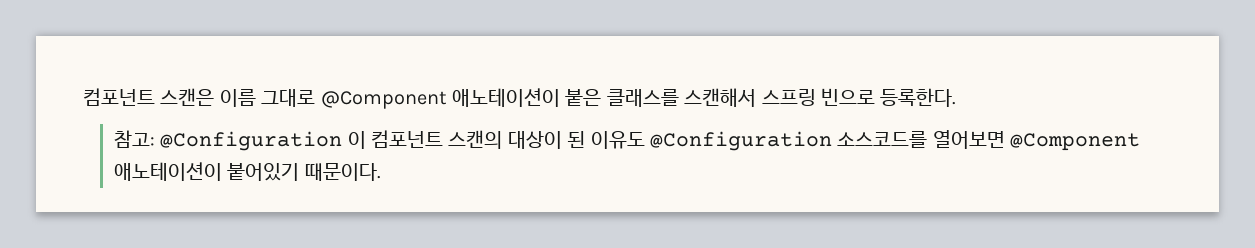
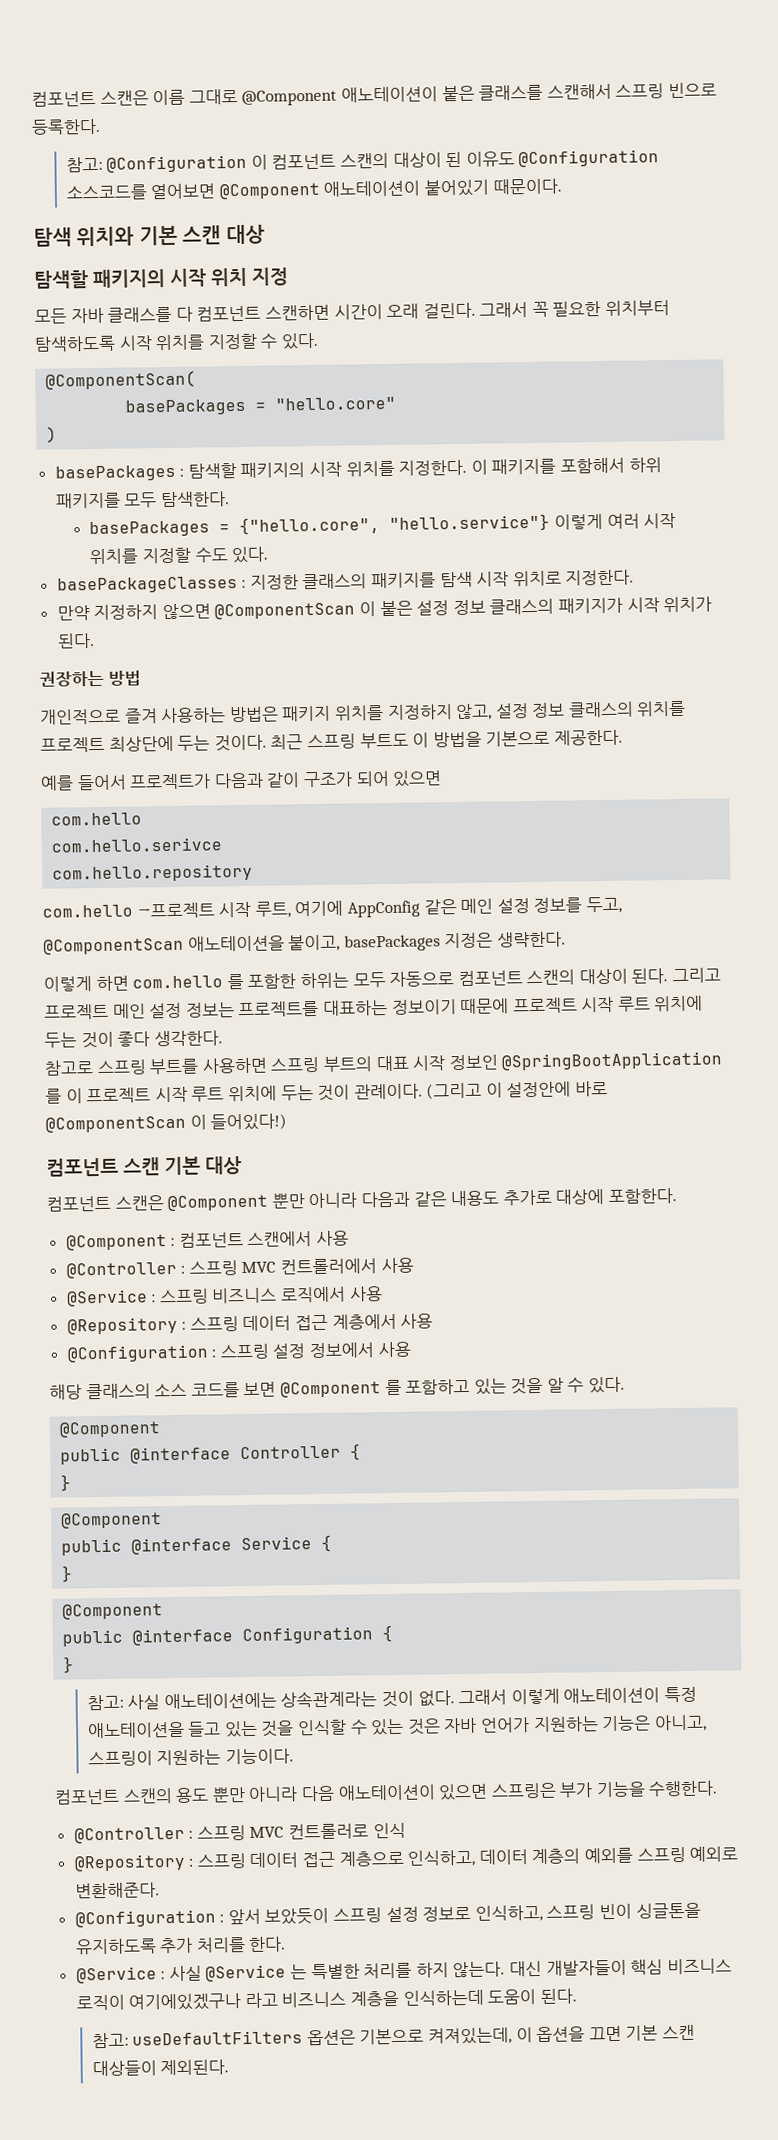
(381, 172) none -> [33,224,265,247] [33,267,289,289] [34,300,671,324] [34,332,319,352] [45,370,197,390] [125,396,397,416] [46,426,58,443] [54,457,662,482] [55,491,230,509] [89,512,677,538] [89,546,269,565] [56,569,635,594] [56,596,713,621] [56,633,95,649] [39,670,141,687] [40,700,687,725] [40,729,623,753] [40,770,443,791] [51,812,143,826] [51,837,223,853] [52,863,254,883] [42,896,622,919] [43,931,566,955] [43,967,722,992] [44,995,704,1020] [44,1030,223,1049] [44,1051,723,1076] [45,1080,609,1104] [45,1113,288,1133] [46,1156,242,1177] [46,1188,677,1212] [65,1230,350,1251] [65,1257,414,1279] [66,1286,383,1307] [66,1313,434,1335] [66,1341,411,1363] [49,1376,626,1400] [59,1421,162,1438] [60,1443,362,1465] [60,1474,72,1492] [61,1512,163,1529] [61,1534,333,1556] [61,1565,74,1583] [62,1603,164,1620] [62,1624,394,1647] [63,1656,75,1674] [86,1686,698,1711] [86,1714,707,1739] [87,1748,294,1767] [54,1780,719,1805] [73,1822,406,1844] [73,1846,739,1872] [74,1882,160,1899] [74,1902,701,1928] [74,1936,287,1955] [75,1958,732,1984] [75,1988,577,2011] [91,2024,696,2049] [91,2059,230,2077] // 탐색 위치와 기본 스캔 대상 // 탐색할 패키지의 시작 위치 지정 // 모든 자바 클래스를 다 컴포넌트 스캔하면 시간이 오래 걸린다. 그래서 꼭 필요한 위치부터 탐색하도록 시작 위치를 지정할 수 있다. // @ComponentScan( // basePackages = "hello.core" // ) // basePackages : 탐색할 패키지의 시작 위치를 지정한다. 이 패키지를 포함해서 하위 패키지를 모두 탐색한다. // basePackages = {"hello.core", "hello.service"} 이렇게 여러 시작 위치를 지정할 수도 있다. // basePackageClasses : 지정한 클래스의 패키지를 탐색 시작 위치로 지정한다. // 만약 지정하지 않으면 @ComponentScan 이 붙은 설정 정보 클래스의 패키지가 시작 위치가 된다. // 권장하는 방법 // 개인적으로 즐겨 사용하는 방법은 패키지 위치를 지정하지 않고, 설정 정보 클래스의 위치를 프로젝트 최상단에 두는 것이다. 최근 스프링 부트도 이 방법을 기본으로 제공한다. // 예를 들어서 프로젝트가 다음과 같이 구조가 되어 있으면 // com.hello // com.hello.serivce // com.hello.repository // com.hello →프로젝트 시작 루트, 여기에 AppConfig 같은 메인 설정 정보를 두고, // @ComponentScan 애노테이션을 붙이고, basePackages 지정은 생략한다. // 이렇게 하면 com.hello 를 포함한 하위는 모두 자동으로 컴포넌트 스캔의 대상이 된다. 그리고 프로젝트 메인 설정 정보는 프로젝트를 대표하는 정보이기 때문에 프로젝트 시작 루트 위치에 두는 것이 좋다 생각한다. // 참고로 스프링 부트를 사용하면 스프링 부트의 대표 시작 정보인 @SpringBootApplication 를 이 프로젝트 시작 루트 위치에 두는 것이 관례이다. (그리고 이 설정안에 바로 @ComponentScan 이 들어있다!) // 컴포넌트 스캔 기본 대상 // 컴포넌트 스캔은 @Component 뿐만 아니라 다음과 같은 내용도 추가로 대상에 포함한다. // @Component : 컴포넌트 스캔에서 사용 // @Controller : 스프링 MVC 컨트롤러에서 사용 // @Service : 스프링 비즈니스 로직에서 사용 // @Repository : 스프링 데이터 접근 계층에서 사용 // @Configuration : 스프링 설정 정보에서 사용 // 해당 클래스의 소스 코드를 보면 @Component 를 포함하고 있는 것을 알 수 있다. // @Component // public @interface Controller { // } // @Component // public @interface Service { // } // @Component // public @interface Configuration { // } // 참고: 사실 애노테이션에는 상속관계라는 것이 없다. 그래서 이렇게 애노테이션이 특정 애노테이션을 들고 있는 것을 인식할 수 있는 것은 자바 언어가 지원하는 기능은 아니고, 스프링이 지원하는 기능이다. // 컴포넌트 스캔의 용도 뿐만 아니라 다음 애노테이션이 있으면 스프링은 부가 기능을 수행한다. // @Controller : 스프링 MVC 컨트롤러로 인식 // @Repository : 스프링 데이터 접근 계층으로 인식하고, 데이터 계층의 예외를 스프링 예외로 변환해준다. // @Configuration : 앞서 보았듯이 스프링 설정 정보로 인식하고, 스프링 빈이 싱글톤을 유지하도록 추가 처리를 한다. // @Service : 사실 @Service 는 특별한 처리를 하지 않는다. 대신 개발자들이 핵심 비즈니스 로직이 여기에있겠구나 라고 비즈니스 계층을 인식하는데 도움이 된다. // 참고: useDefaultFilters 옵션은 기본으로 켜져있는데, 이 옵션을 끄면 기본 스캔 대상들이 제외된다.

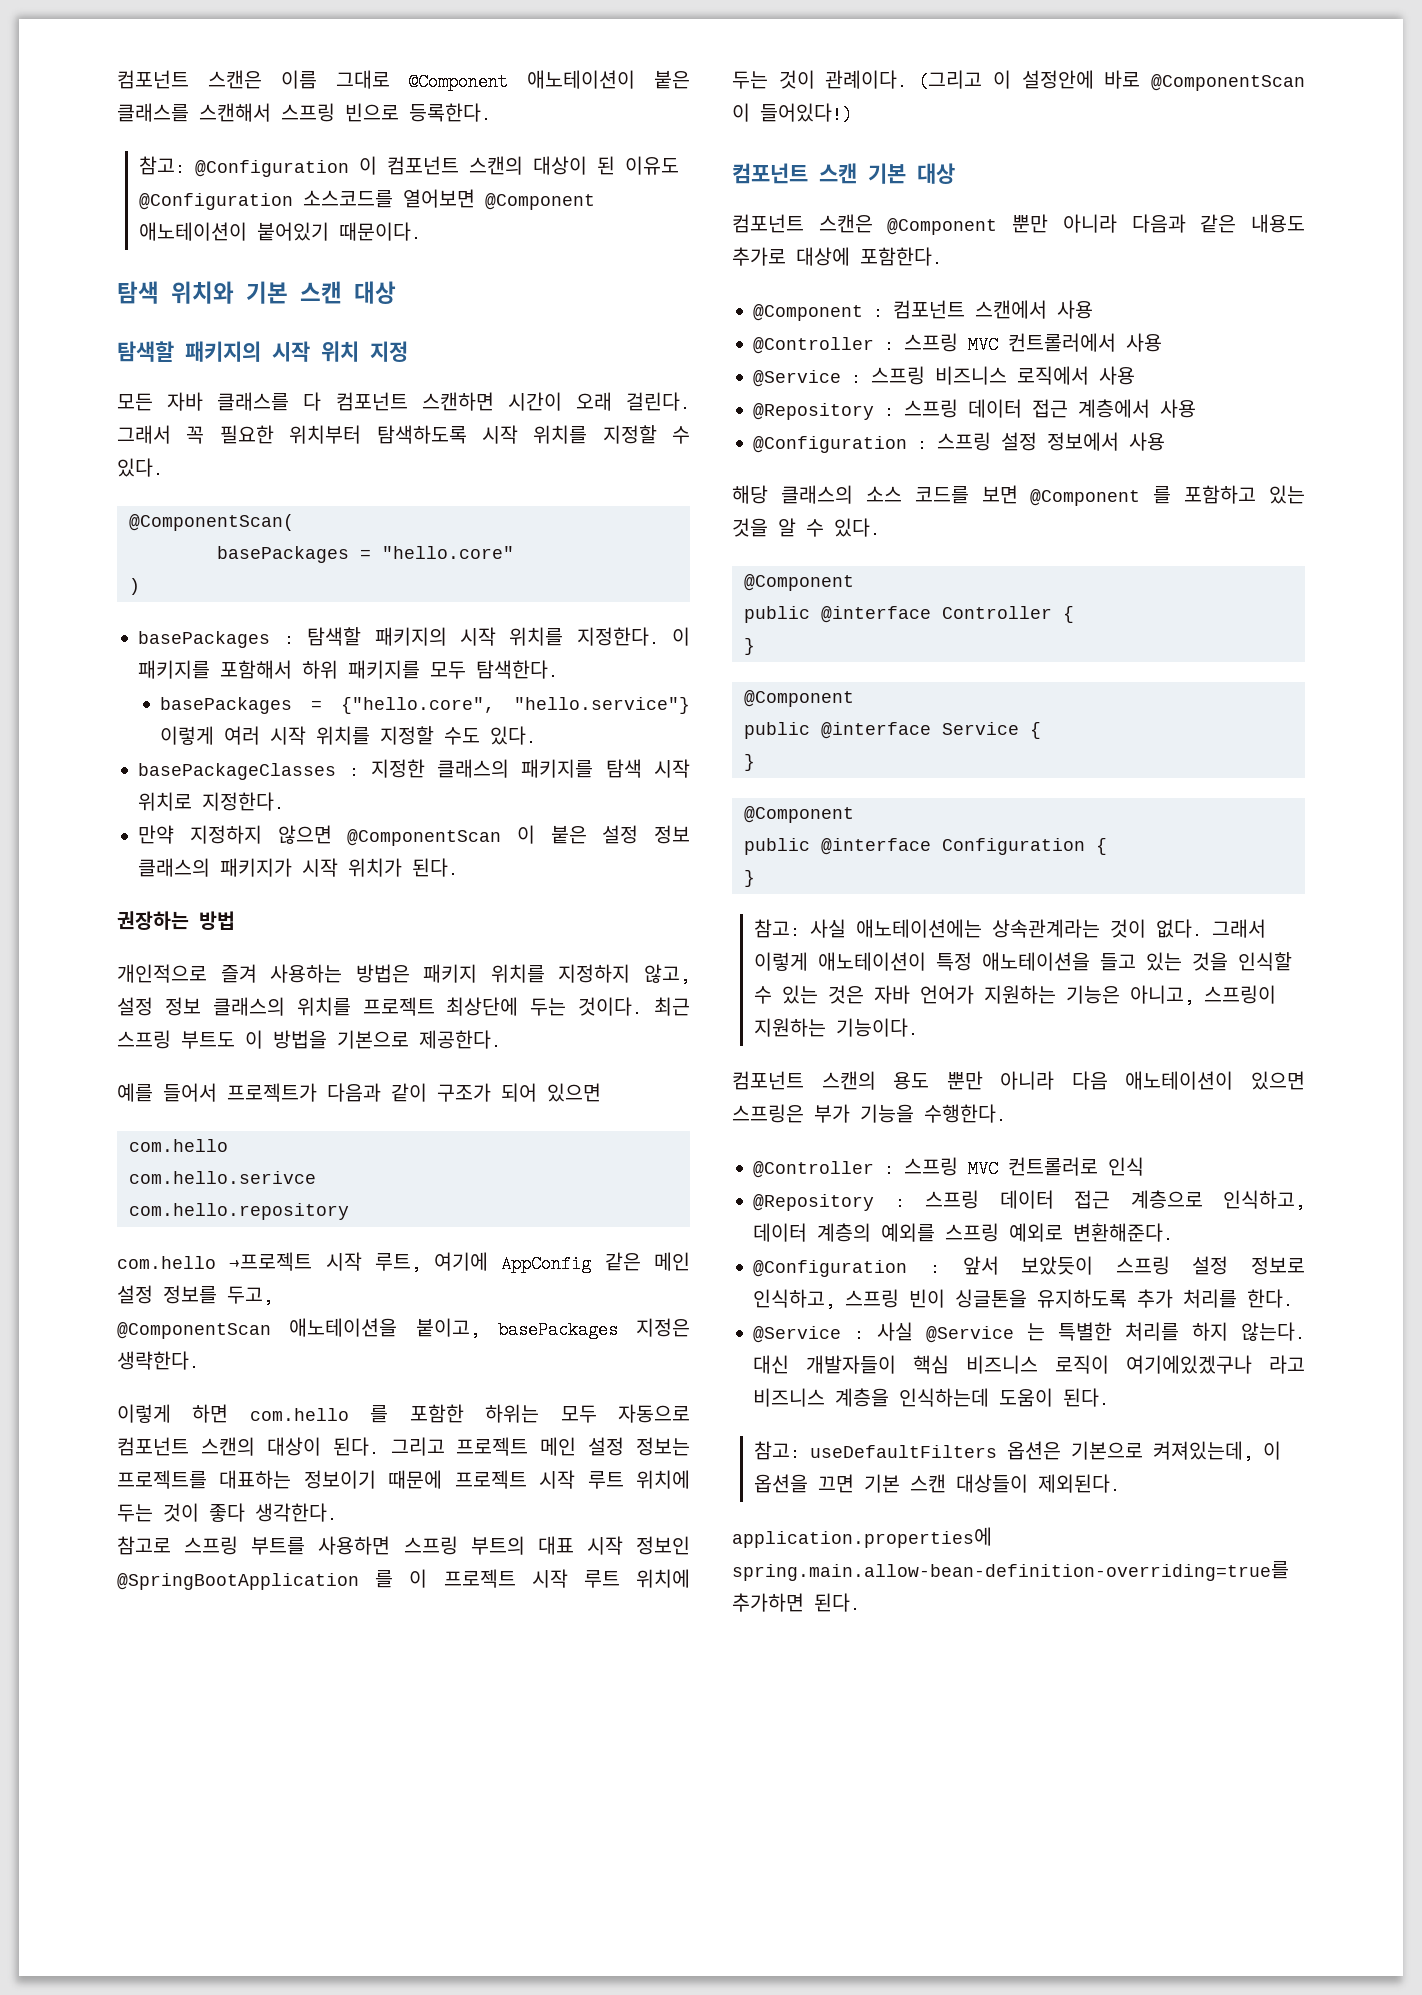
(230, 2067) none -> [732,1527,992,1548] [732,1561,1289,1581] [732,1593,860,1614] // application.properties에 spring.main.allow-bean-definition-overriding=true를 추가하면 된다.

